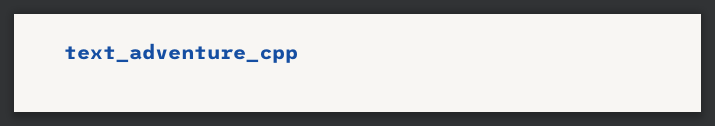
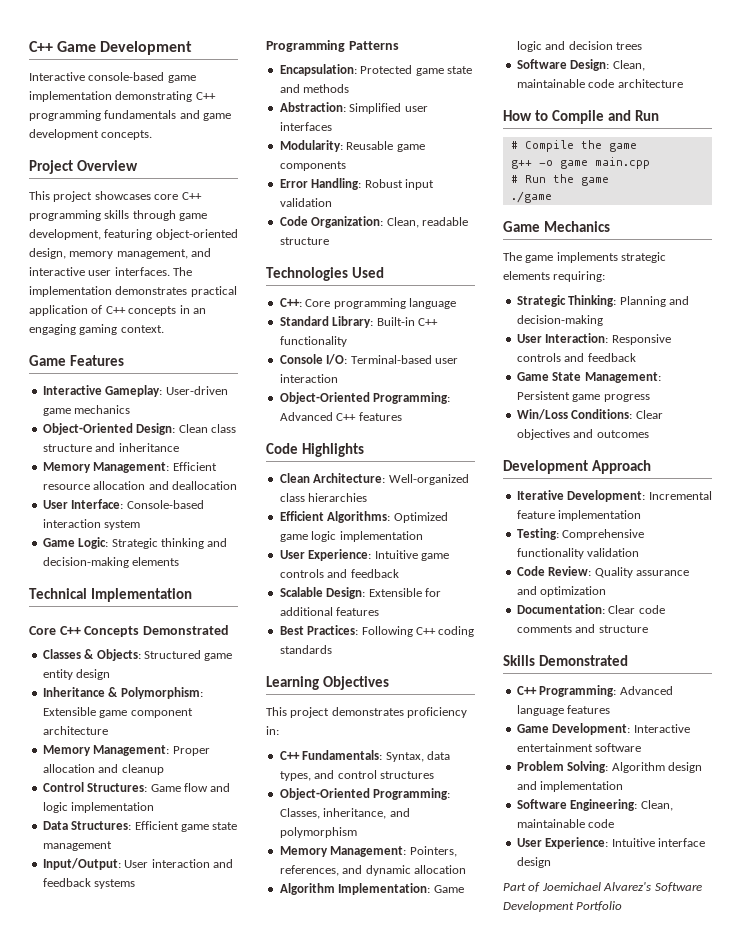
[64,43,298,63] text_adventure_cpp -> [29,41,193,55] [29,72,196,83] [29,91,216,102] [29,110,232,121] [29,129,153,140] [29,160,138,174] [29,191,202,202] [29,210,208,221] [29,229,238,240] [29,248,212,259] [29,267,193,276] [29,286,237,297] [29,305,206,316] [29,324,164,335] [29,355,124,366] [42,385,228,397] [42,405,131,416] [42,423,236,435] [42,443,179,452] [42,462,217,473] [42,481,237,490] [42,499,204,509] [42,519,141,530] [42,537,228,549] [42,557,180,568] [29,588,192,602] [29,625,229,637] [42,649,233,661] [42,669,111,680] [42,687,203,699] [42,707,193,718] [42,726,108,735] [42,745,210,756] [42,764,164,775] [42,782,231,792] [42,802,155,813] [42,821,238,832] [42,841,112,851] [42,858,233,870] [42,878,136,889] [266,40,399,52] [279,64,472,76] [279,84,350,93] [279,102,428,114] [279,122,332,131] [279,140,425,152] [279,161,346,171] [279,178,434,190] [279,198,332,207] [279,216,468,228] [279,237,329,245] [266,267,384,281] [279,298,456,309] [279,316,438,328] [279,336,347,347] [279,354,458,365] [279,374,338,383] [279,392,451,404] [279,412,402,421] [266,443,364,457] [279,473,469,485] [279,493,368,502] [279,511,448,523] [279,531,423,542] [279,549,449,561] [279,569,399,578] [279,587,441,599] [279,607,380,616] [279,625,475,637] [279,645,332,654] [266,676,389,690] [266,707,468,718] [266,726,279,735] [279,750,450,762] [279,770,434,781] [279,788,451,800] [279,808,410,819] [279,827,357,838] [279,846,457,857] [279,865,466,876] [279,883,464,895] [516,41,642,52] [516,59,645,71] [516,79,683,88] [503,110,659,124] [510,140,637,152] [510,157,650,169] [510,174,609,186] [510,191,552,203] [503,221,610,232] [503,252,667,263] [503,271,606,282] [516,295,689,307] [516,315,603,326] [516,333,671,345] [516,353,636,362] [516,372,661,383] [516,391,650,402] [516,409,663,420] [516,429,649,440] [503,460,651,474] [516,490,712,502] [516,510,642,521] [516,528,645,540] [516,548,640,559] [516,566,689,578] [516,586,607,597] [516,604,665,614] [516,624,648,633] [503,655,628,666] [516,685,673,697] [516,705,611,716] [516,723,690,735] [516,743,642,752] [516,761,702,773] [516,781,624,792] [516,799,673,811] [516,819,615,828] [516,837,705,849] [516,857,551,868] [503,882,702,892] [503,901,623,912] C++ Game Development // Interactive console-based game implementation demonstrating C++ programming fundamentals and game development concepts. // Project Overview // This project showcases core C++ programming skills through game development, featuring object-oriented design, memory management, and interactive user interfaces. The implementation demonstrates practical application of C++ concepts in an engaging gaming context. // Game Features // Interactive Gameplay: User-driven game mechanics // Object-Oriented Design: Clean class structure and inheritance // Memory Management: Efficient resource allocation and deallocation // User Interface: Console-based interaction system // Game Logic: Strategic thinking and decision-making elements // Technical Implementation // Core C++ Concepts Demonstrated // Classes & Objects: Structured game entity design // Inheritance & Polymorphism: Extensible game component architecture // Memory Management: Proper allocation and cleanup // Control Structures: Game flow and logic implementation // Data Structures: Efficient game state management // Input/Output: User interaction and feedback systems // Programming Patterns // Encapsulation: Protected game state and methods // Abstraction: Simplified user interfaces // Modularity: Reusable game components // Error Handling: Robust input validation // Code Organization: Clean, readable structure // Technologies Used // C++: Core programming language // Standard Library: Built-in C++ functionality // Console I/O: Terminal-based user interaction // Object-Oriented Programming: Advanced C++ features // Code Highlights // Clean Architecture: Well-organized class hierarchies // Efficient Algorithms: Optimized game logic implementation // User Experience: Intuitive game controls and feedback // Scalable Design: Extensible for additional features // Best Practices: Following C++ coding standards // Learning Objectives // This project demonstrates proficiency in: // C++ Fundamentals: Syntax, data types, and control structures // Object-Oriented Programming: Classes, inheritance, and polymorphism // Memory Management: Pointers, references, and dynamic allocation // Algorithm Implementation: Game logic and decision trees // Software Design: Clean, maintainable code architecture // How to Compile and Run // # Compile the game // g++ -o game main.cpp // # Run the game // ./game // Game Mechanics // The game implements strategic elements requiring: // Strategic Thinking: Planning and decision-making // User Interaction: Responsive controls and feedback // Game State Management: Persistent game progress // Win/Loss Conditions: Clear objectives and outcomes // Development Approach // Iterative Development: Incremental feature implementation // Testing: Comprehensive functionality validation // Code Review: Quality assurance and optimization // Documentation: Clear code comments and structure // Skills Demonstrated // C++ Programming: Advanced language features // Game Development: Interactive entertainment software // Problem Solving: Algorithm design and implementation // Software Engineering: Clean, maintainable code // User Experience: Intuitive interface design // Part of Joemichael Alvarez's Software Development Portfolio

